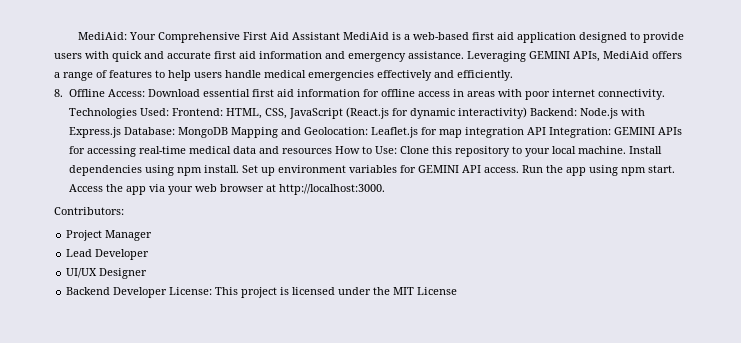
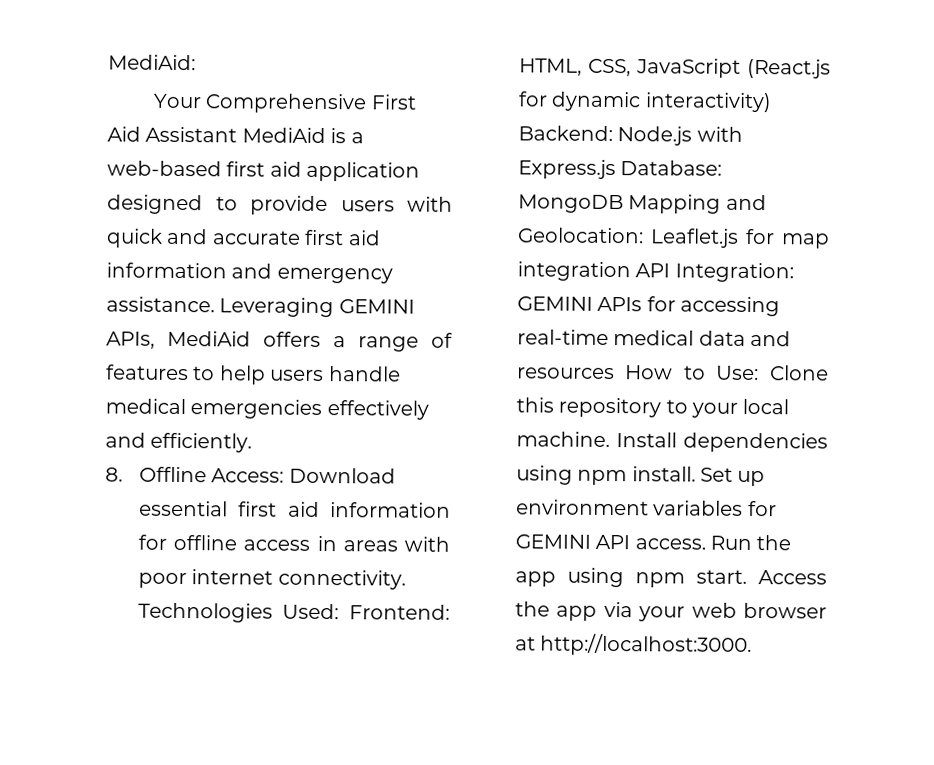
(128, 36) none -> (196, 62) //
[54,207,124,215] [66,230,153,241] [66,249,150,260] [66,268,148,279] [66,287,458,298] // Contributors: // Project Manager // Lead Developer // UI/UX Designer // Backend Developer License: This project is licensed under the MIT License -> (753, 644) none

